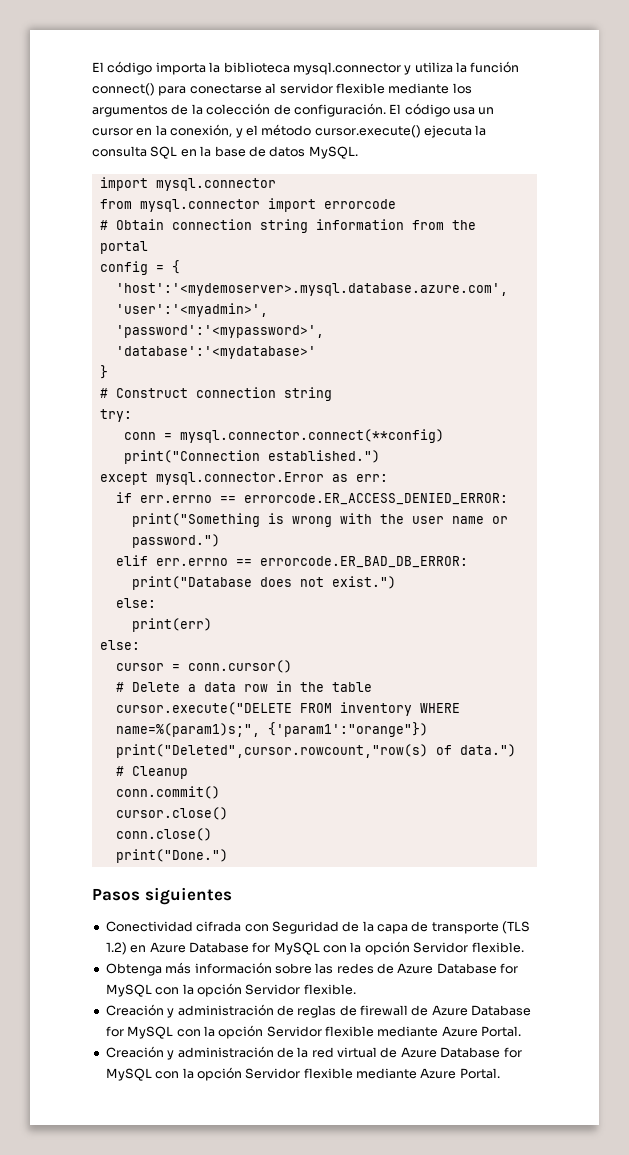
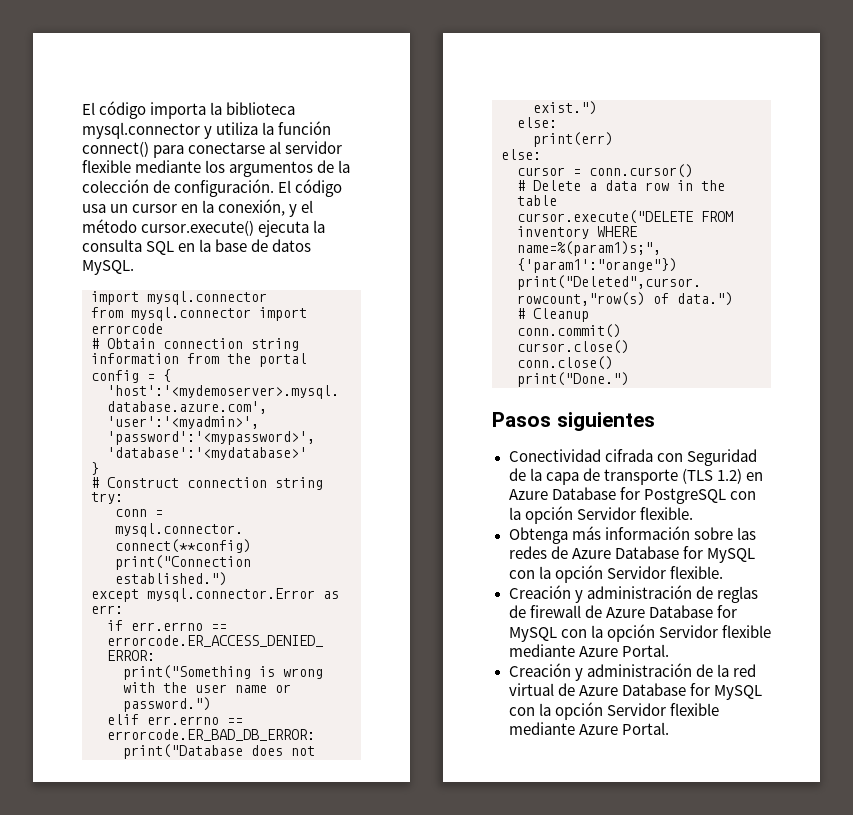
[273,942,320,955] MySQL -> [643,488,726,504] PostgreSQL

